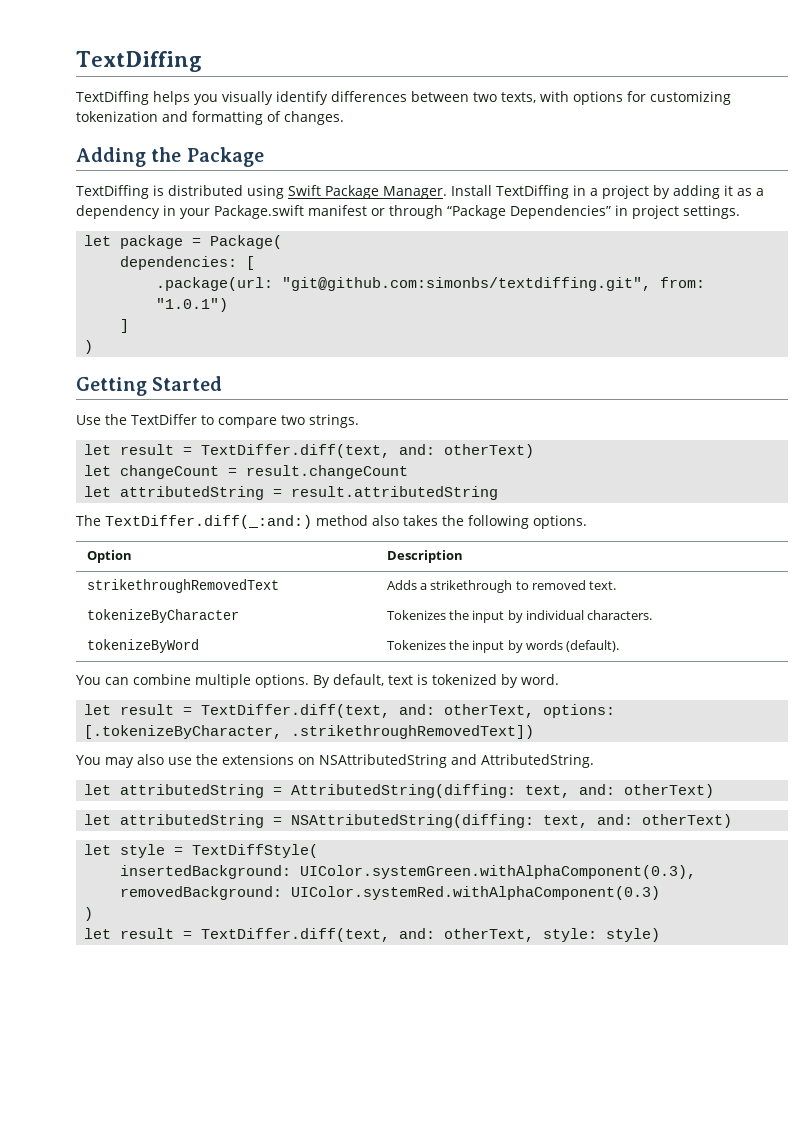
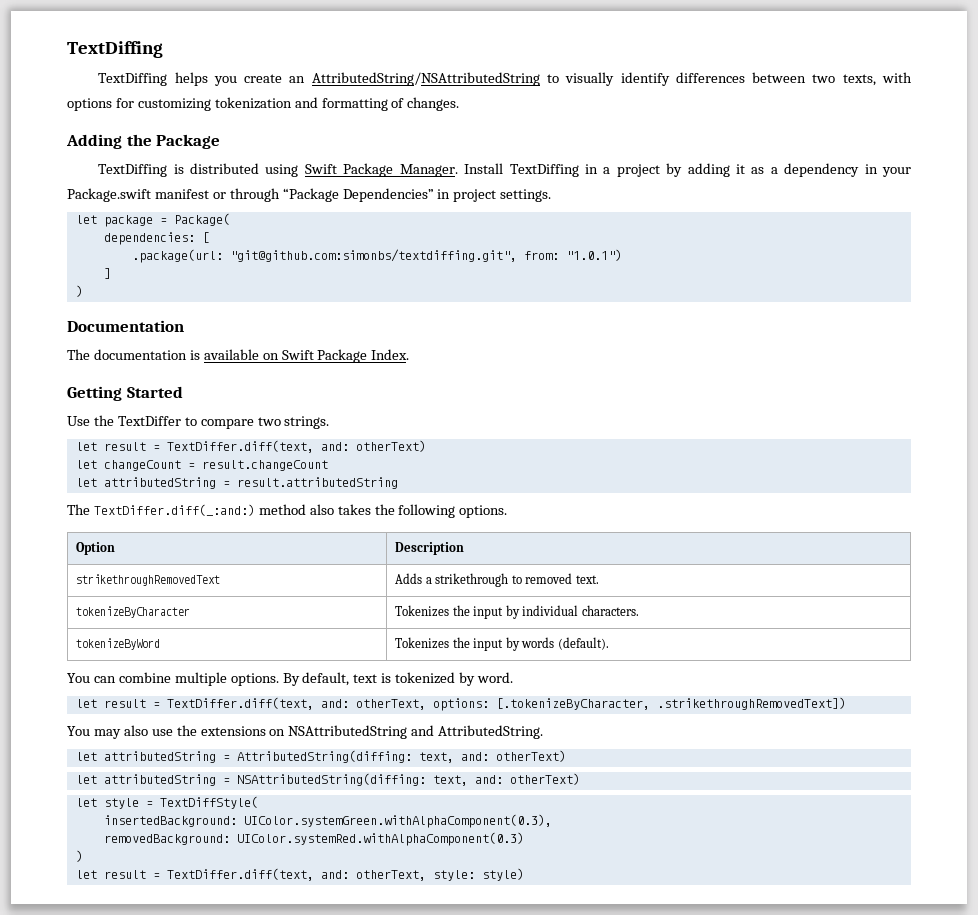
(218, 99) none -> [244,72,559,86] create an AttributedString/NSAttributedString to
(94, 347) none -> [67,320,184,332] [67,349,410,363] // Documentation // The documentation is available on Swift Package Index.

